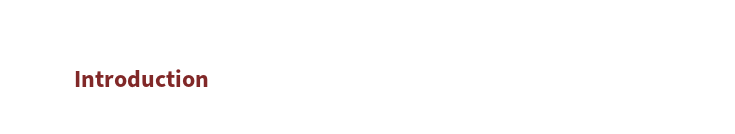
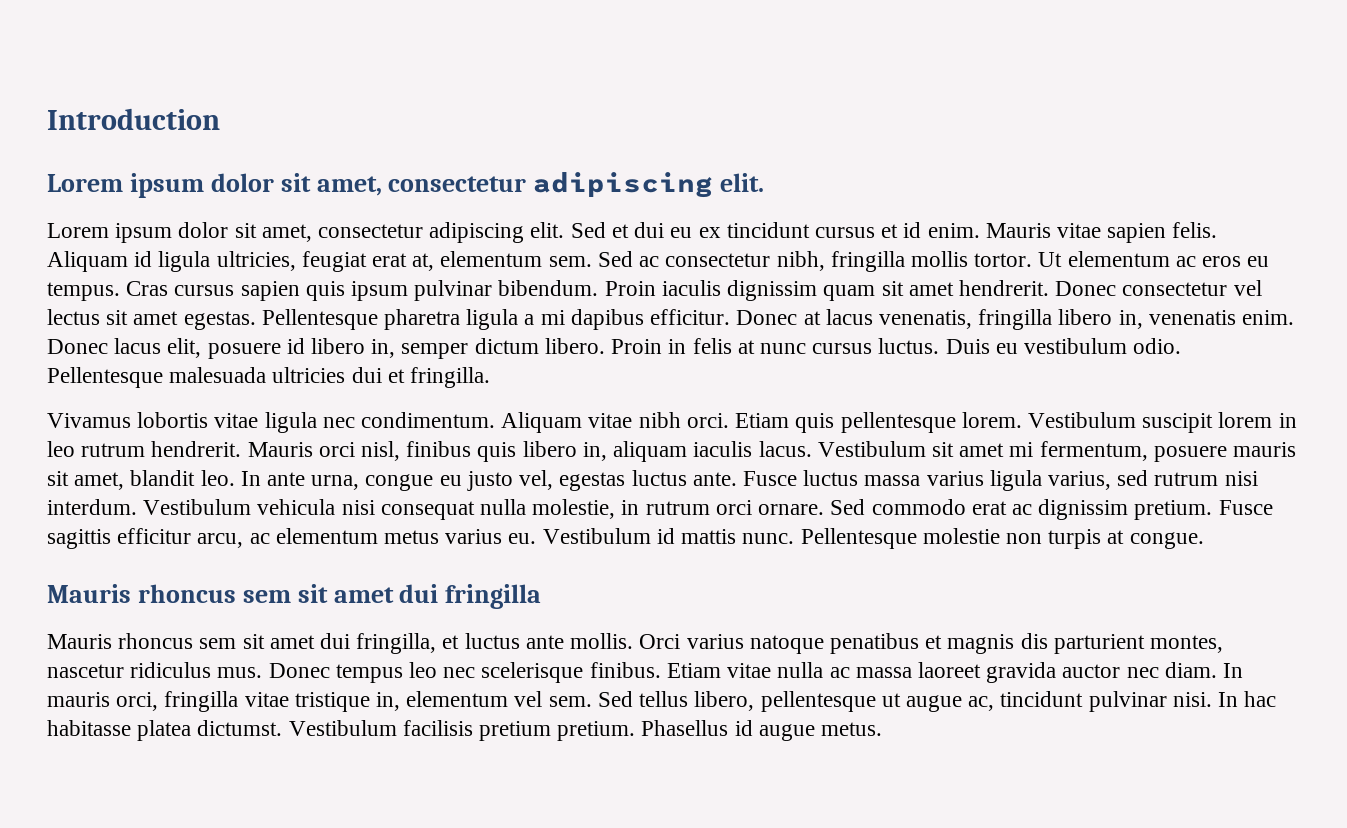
(209, 78) none -> [47,172,765,198] [47,222,1218,243] [47,251,1270,272] [47,280,1262,301] [47,309,1294,330] [47,338,1182,359] [47,367,491,388] [47,412,1297,433] [47,441,1296,462] [47,470,1258,491] [47,499,1273,520] [47,528,1204,549] [47,584,542,609] [47,633,1223,654] [47,662,1243,683] [47,691,1277,712] [47,720,883,741] // Lorem ipsum dolor sit amet, consectetur adipiscing elit. // Lorem ipsum dolor sit amet, consectetur adipiscing elit. Sed et dui eu ex tincidunt cursus et id enim. Mauris vitae sapien felis. Aliquam id ligula ultricies, feugiat erat at, elementum sem. Sed ac consectetur nibh, fringilla mollis tortor. Ut elementum ac eros eu tempus. Cras cursus sapien quis ipsum pulvinar bibendum. Proin iaculis dignissim quam sit amet hendrerit. Donec consectetur vel lectus sit amet egestas. Pellentesque pharetra ligula a mi dapibus efficitur. Donec at lacus venenatis, fringilla libero in, venenatis enim. Donec lacus elit, posuere id libero in, semper dictum libero. Proin in felis at nunc cursus luctus. Duis eu vestibulum odio. Pellentesque malesuada ultricies dui et fringilla. // Vivamus lobortis vitae ligula nec condimentum. Aliquam vitae nibh orci. Etiam quis pellentesque lorem. Vestibulum suscipit lorem in leo rutrum hendrerit. Mauris orci nisl, finibus quis libero in, aliquam iaculis lacus. Vestibulum sit amet mi fermentum, posuere mauris sit amet, blandit leo. In ante urna, congue eu justo vel, egestas luctus ante. Fusce luctus massa varius ligula varius, sed rutrum nisi interdum. Vestibulum vehicula nisi consequat nulla molestie, in rutrum orci ornare. Sed commodo erat ac dignissim pretium. Fusce sagittis efficitur arcu, ac elementum metus varius eu. Vestibulum id mattis nunc. Pellentesque molestie non turpis at congue. // Mauris rhoncus sem sit amet dui fringilla // Mauris rhoncus sem sit amet dui fringilla, et luctus ante mollis. Orci varius natoque penatibus et magnis dis parturient montes, nascetur ridiculus mus. Donec tempus leo nec scelerisque finibus. Etiam vitae nulla ac massa laoreet gravida auctor nec diam. In mauris orci, fringilla vitae tristique in, elementum vel sem. Sed tellus libero, pellentesque ut augue ac, tincidunt pulvinar nisi. In hac habitasse platea dictumst. Vestibulum facilisis pretium pretium. Phasellus id augue metus.

